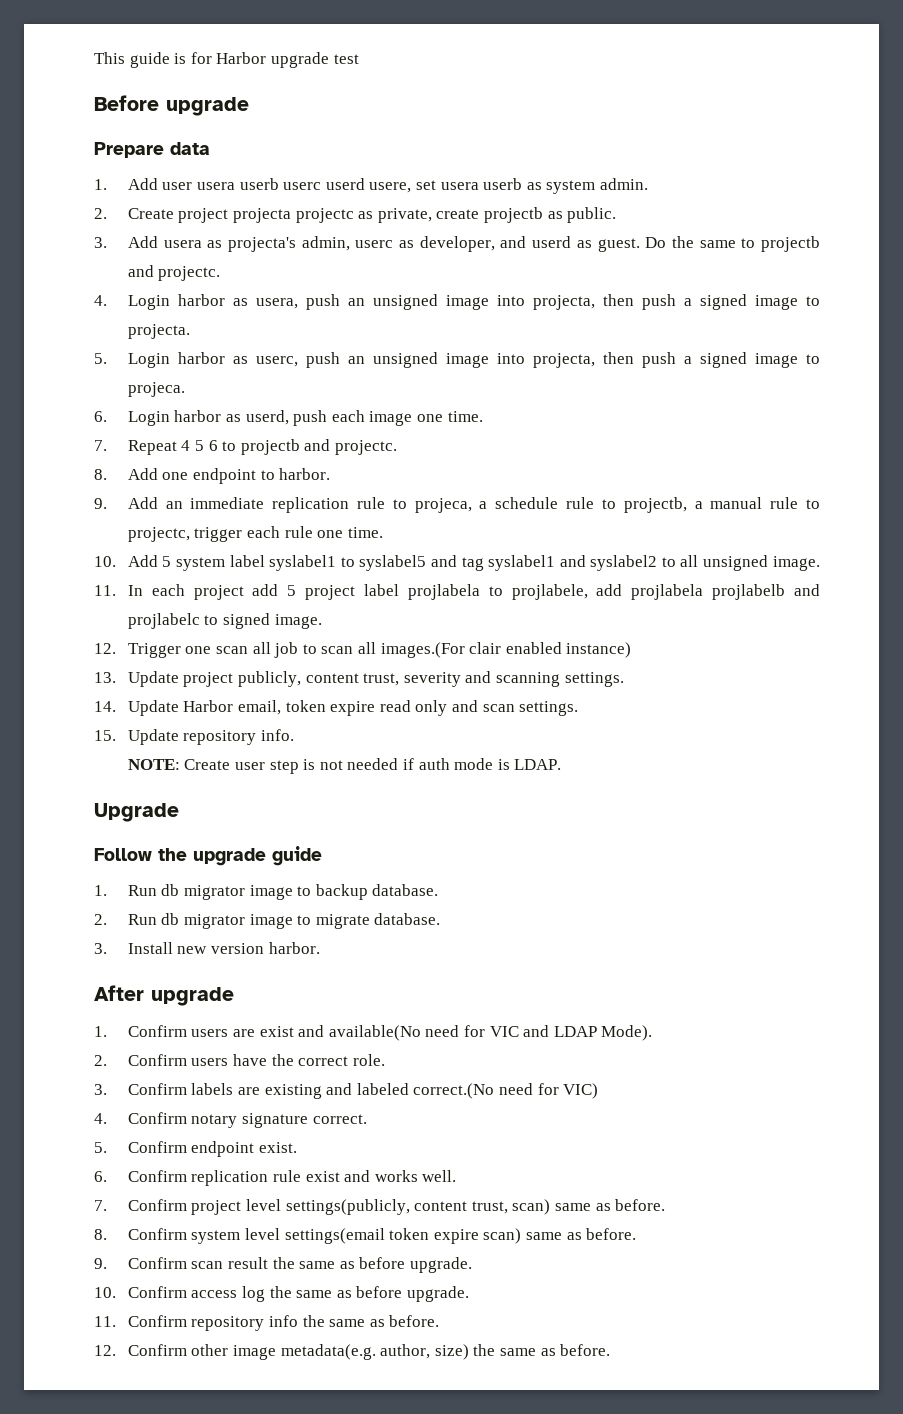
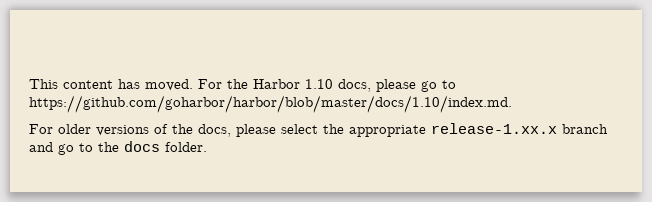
[129,52,359,68] [94,95,249,116] [94,142,210,158] [94,178,648,194] [94,207,617,223] [94,236,820,252] [127,265,221,281] [94,294,820,310] [127,324,190,339] [94,352,820,368] [127,382,185,397] [94,410,483,426] [94,439,397,455] [94,468,331,484] [94,497,821,513] [127,526,383,542] [94,555,820,571] [94,584,821,600] [127,613,322,629] [94,642,632,658] [94,671,624,687] [94,700,579,716] [94,729,294,745] [127,758,562,774] [94,803,179,822] [94,846,322,866] [94,884,439,900] [94,913,441,929] [94,942,320,954] [94,985,234,1006] [94,1025,653,1041] [94,1054,385,1066] [94,1083,599,1099] [94,1112,367,1128] [94,1141,297,1157] [94,1170,457,1186] [94,1199,666,1215] [94,1228,637,1244] [94,1257,472,1273] [94,1286,469,1302] [94,1315,440,1331] [94,1344,611,1360] guide is for Harbor upgrade test // Before upgrade // Prepare data // 1. Add user usera userb userc userd usere, set usera userb as system admin. // 2. Create project projecta projectc as private, create projectb as public. // 3. Add usera as projecta's admin, userc as developer, and userd as guest. Do the same to projectb and projectc. // 4. Login harbor as usera, push an unsigned image into projecta, then push a signed image to projecta. // 5. Login harbor as userc, push an unsigned image into projecta, then push a signed image to projeca. // 6. Login harbor as userd, push each image one time. // 7. Repeat 4 5 6 to projectb and projectc. // 8. Add one endpoint to harbor. // 9. Add an immediate replication rule to projeca, a schedule rule to projectb, a manual rule to projectc, trigger each rule one time. // 10. Add 5 system label syslabel1 to syslabel5 and tag syslabel1 and syslabel2 to all unsigned image. // 11. In each project add 5 project label projlabela to projlabele, add projlabela projlabelb and projlabelc to signed image. // 12. Trigger one scan all job to scan all images.(For clair enabled instance) // 13. Update project publicly, content trust, severity and scanning settings. // 14. Update Harbor email, token expire read only and scan settings. // 15. Update repository info. // NOTE: Create user step is not needed if auth mode is LDAP. // Upgrade // Follow the upgrade guide // 1. Run db migrator image to backup database. // 2. Run db migrator image to migrate database. // 3. Install new version harbor. // After upgrade // 1. Confirm users are exist and available(No need for VIC and LDAP Mode). // 2. Confirm users have the correct role. // 3. Confirm labels are existing and labeled correct.(No need for VIC) // 4. Confirm notary signature correct. // 5. Confirm endpoint exist. // 6. Confirm replication rule exist and works well. // 7. Confirm project level settings(publicly, content trust, scan) same as before. // 8. Confirm system level settings(email token expire scan) same as before. // 9. Confirm scan result the same as before upgrade. // 10. Confirm access log the same as before upgrade. // 11. Confirm repository info the same as before. // 12. Confirm other image metadata(e.g. author, size) the same as before. -> [63,79,456,92] [29,95,512,113] [29,123,608,137] [29,141,207,155] content has moved. For the Harbor 1.10 docs, please go to https://github.com/goharbor/harbor/blob/master/docs/1.10/index.md. // For older versions of the docs, please select the appropriate release-1.xx.x branch and go to the docs folder.

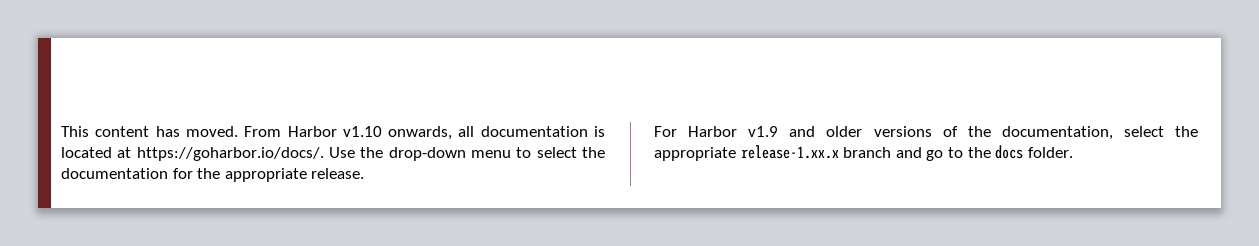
[198,79,456,92] [29,95,512,113] [29,124,53,134] For the Harbor 1.10 docs, please go to https://github.com/goharbor/harbor/blob/master/docs/1.10/index.md. // For -> [244,126,605,140] [61,147,605,161] [61,168,365,182] [654,126,816,137] From Harbor v1.10 onwards, all documentation is located at https://goharbor.io/docs/. Use the drop-down menu to select the documentation for the appropriate release. // For Harbor v1.9 and
[198,124,276,137] docs, please -> [1001,126,1113,140] documentation,

